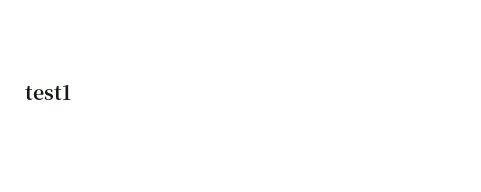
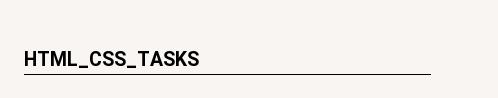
[25,85,71,100] test1 -> [24,51,199,68] HTML_CSS_TASKS

